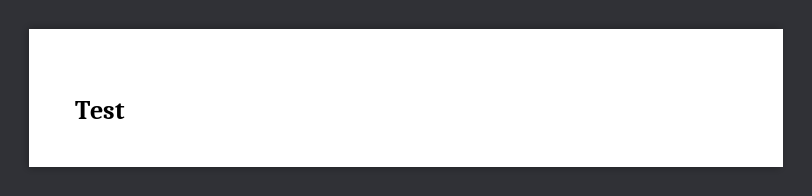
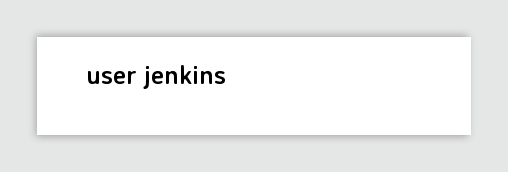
[75,101,125,119] Test -> [87,65,226,89] user jenkins

